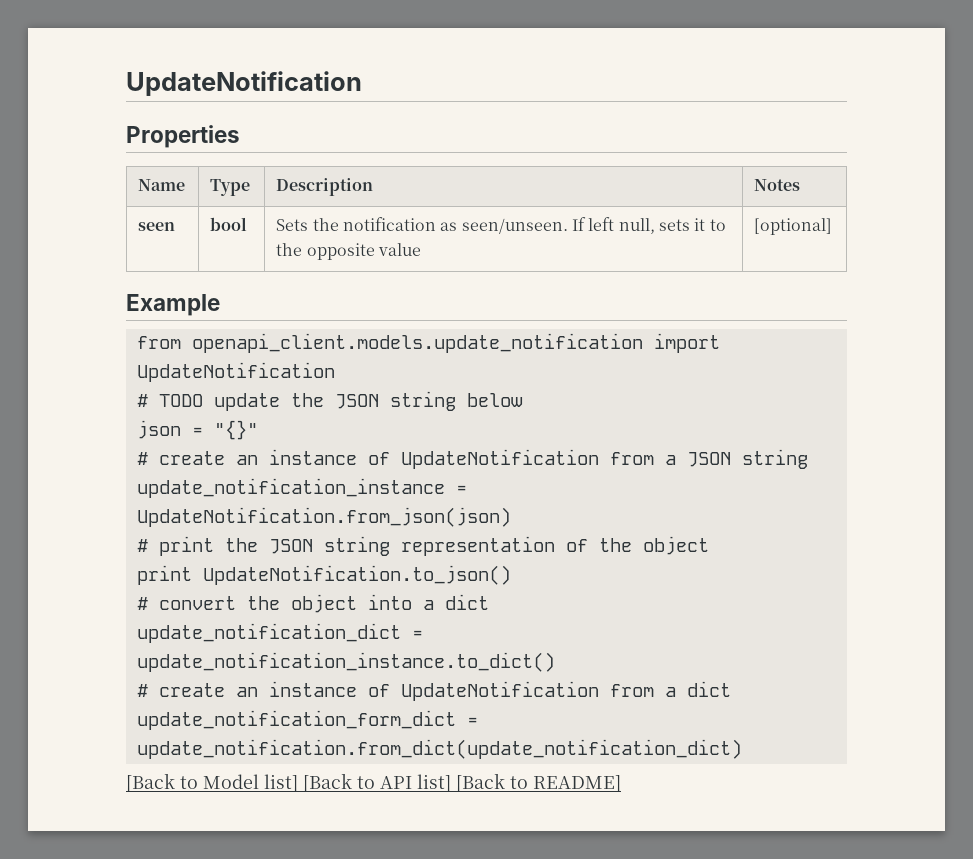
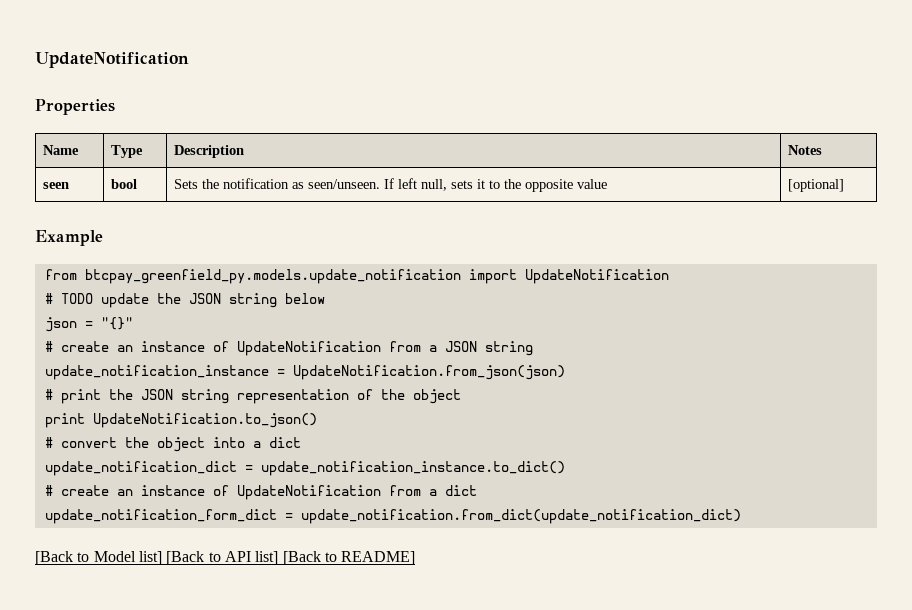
[191,333,643,353] openapi_client.models.update_notification -> [84,269,461,284] btcpay_greenfield_py.models.update_notification

